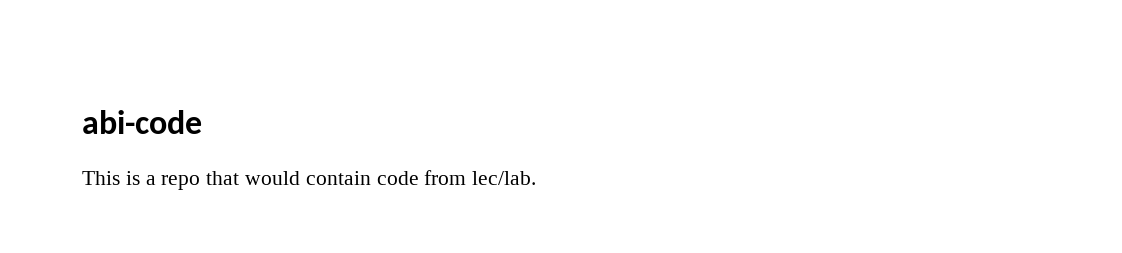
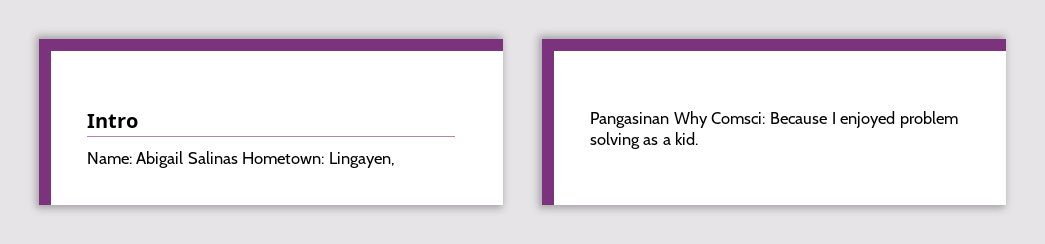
[82,110,202,134] [82,170,537,190] abi-code // This is a repo that would contain code from lec/lab. -> [87,114,138,128] [87,151,395,168] [590,111,958,128] [590,132,699,149] Intro // Name: Abigail Salinas Hometown: Lingayen, Pangasinan Why Comsci: Because I enjoyed problem solving as a kid.

